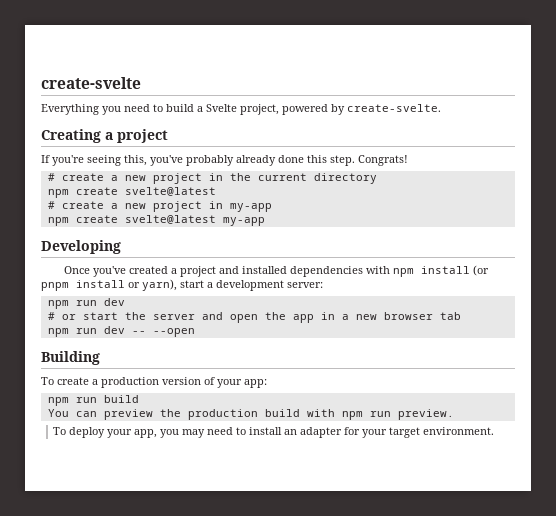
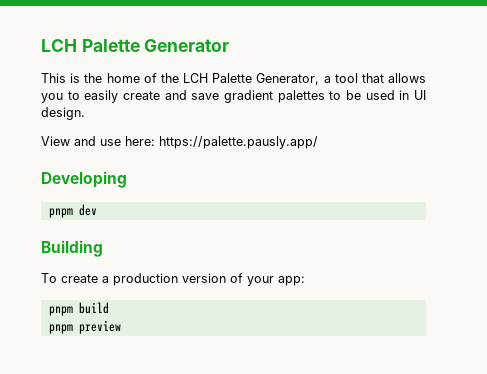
[41,77,141,89] [41,104,441,115] [41,129,168,143] [41,155,408,166] [47,173,377,184] [47,187,216,198] [47,201,272,212] [47,215,265,226] [41,240,121,254] [64,265,490,277] [41,279,323,291] [47,298,125,309] [47,312,461,323] [47,326,195,337] create-svelte // Everything you need to build a Svelte project, powered by create-svelte. // Creating a project // If you're seeing this, you've probably already done this step. Congrats! // # create a new project in the current directory // npm create svelte@latest // # create a new project in my-app // npm create svelte@latest my-app // Developing // Once you've created a project and installed dependencies with npm install (or pnpm install or yarn), start a development server: // npm run dev // # or start the server and open the app in a new browser tab // npm run dev -- --open -> [41,39,230,52] [41,73,427,85] [41,90,427,103] [41,107,85,120] [41,136,318,149] [41,171,127,188] [48,204,97,218] LCH Palette Generator // This is the home of the LCH Palette Generator, a tool that allows you to easily create and save gradient palettes to be used in UI design. // View and use here: https://palette.pausly.app/ // Developing // pnpm dev
[47,397,97,406] npm run -> [48,306,73,316] pnpm
[47,409,454,420] [53,427,495,438] You can preview the production build with npm run preview. // To deploy your app, you may need to install an adapter for your target environment. -> [48,320,121,334] pnpm preview

